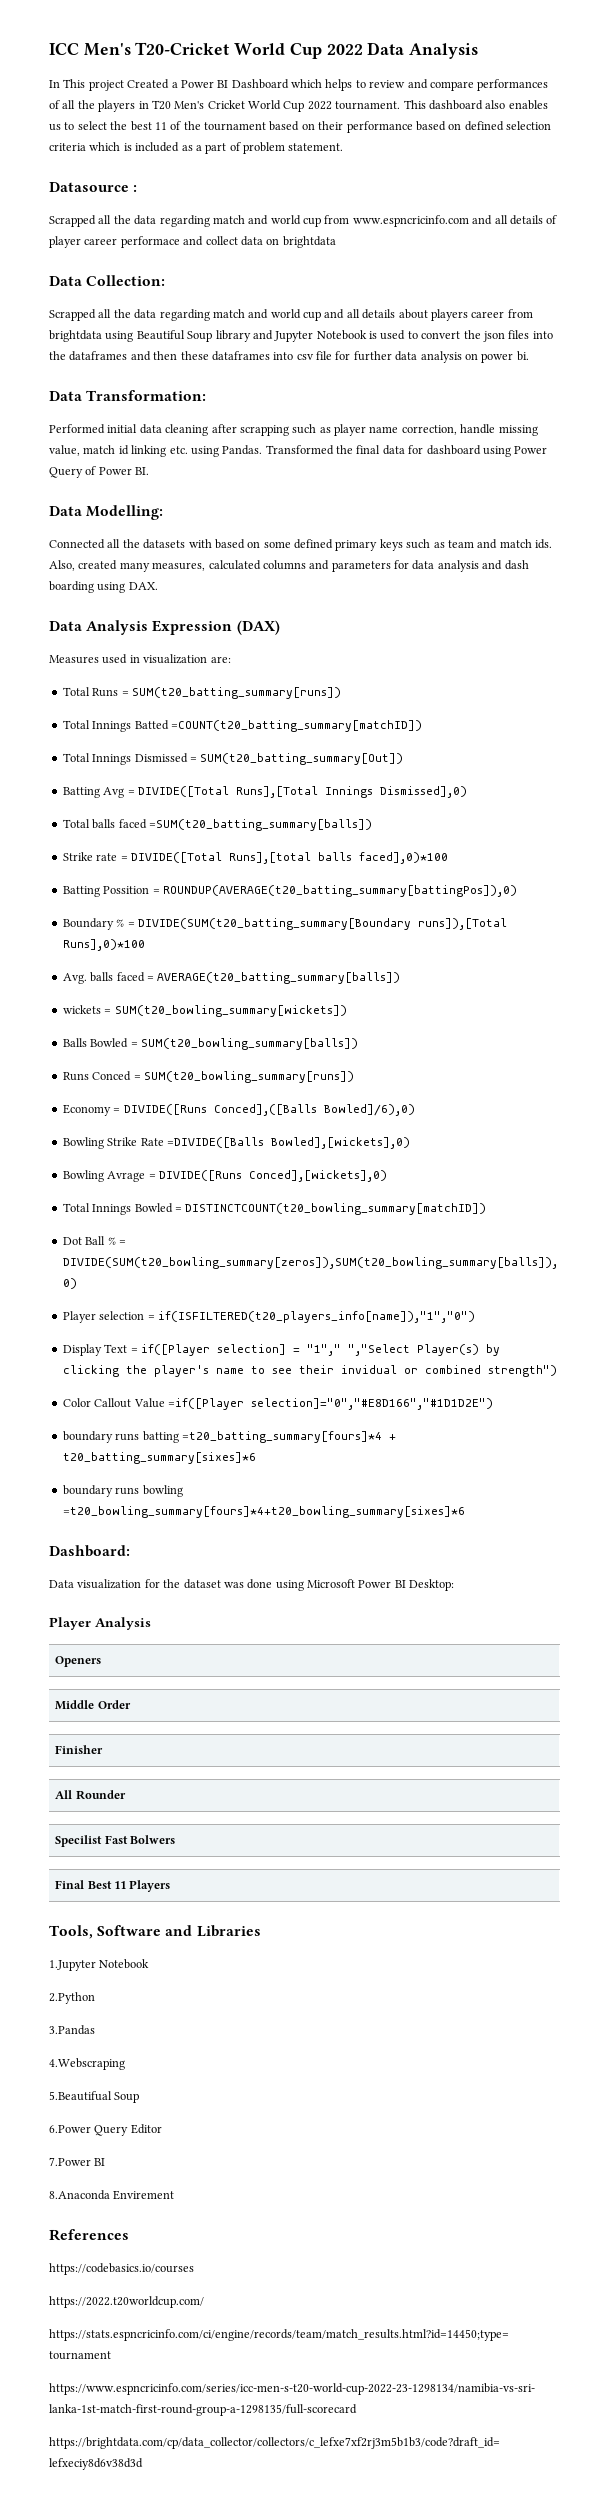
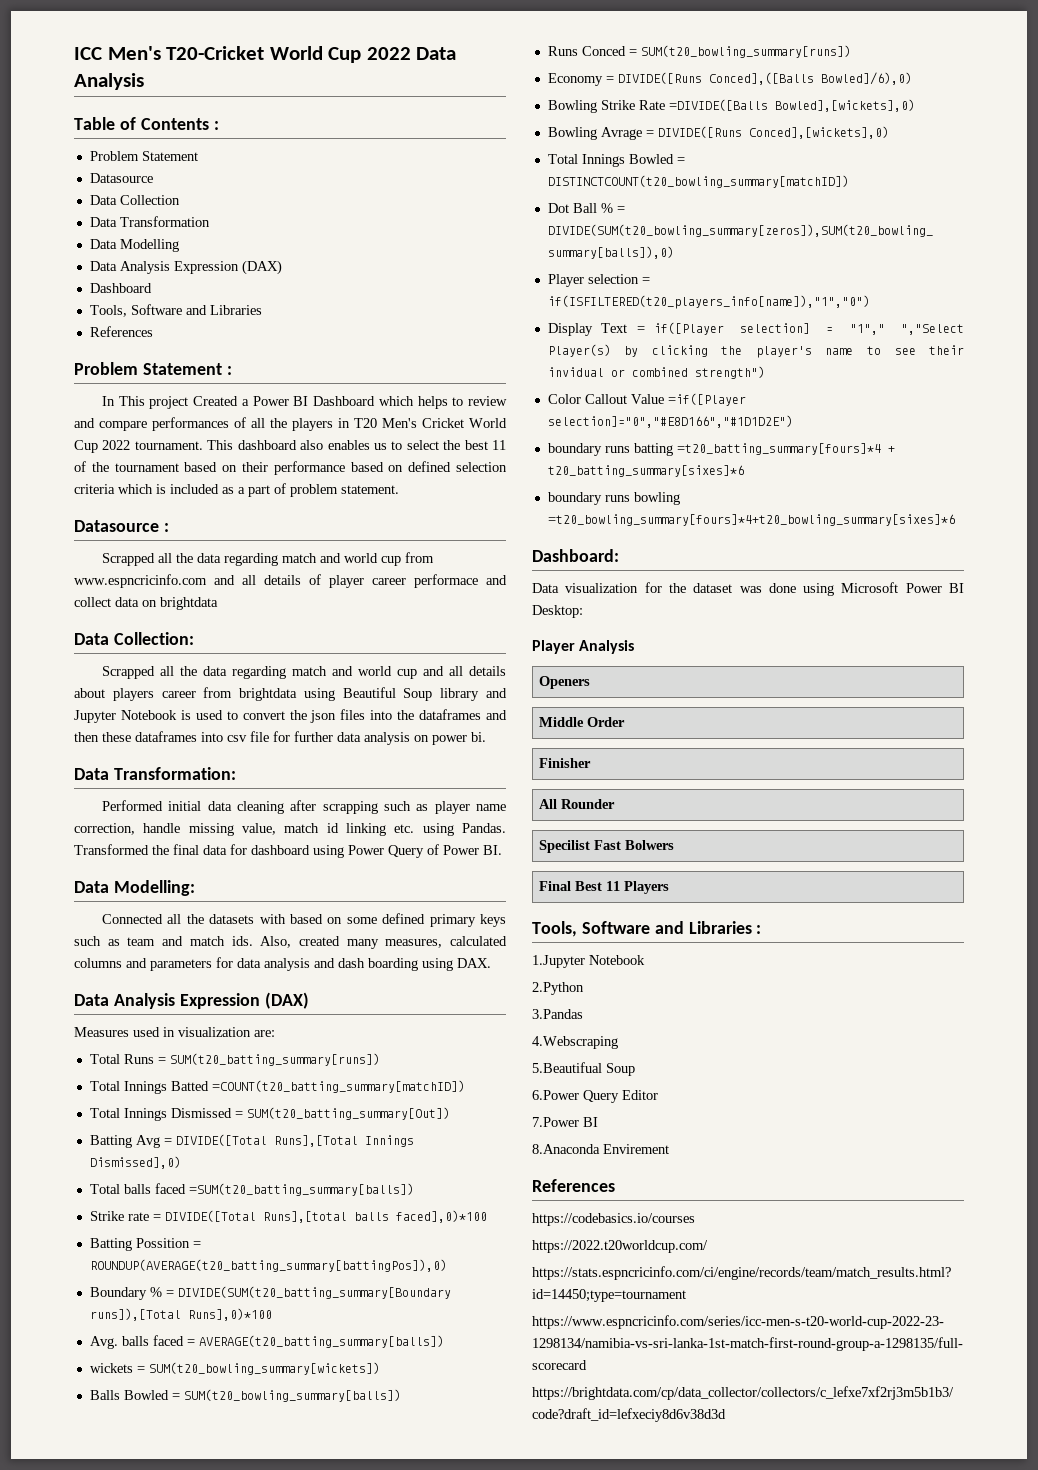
(479, 51) none -> [74,117,219,130] [89,151,198,161] [89,173,153,183] [89,195,180,205] [89,216,210,227] [89,239,179,252] [89,260,282,275] [89,283,152,293] [89,304,262,317] [89,326,153,337] [74,362,232,375] // Table of Contents : // Problem Statement // Datasource // Data Collection // Data Transformation // Data Modelling // Data Analysis Expression (DAX) // Dashboard // Tools, Software and Libraries // References // Problem Statement :
(261, 1931) none -> [756,925,762,934] :

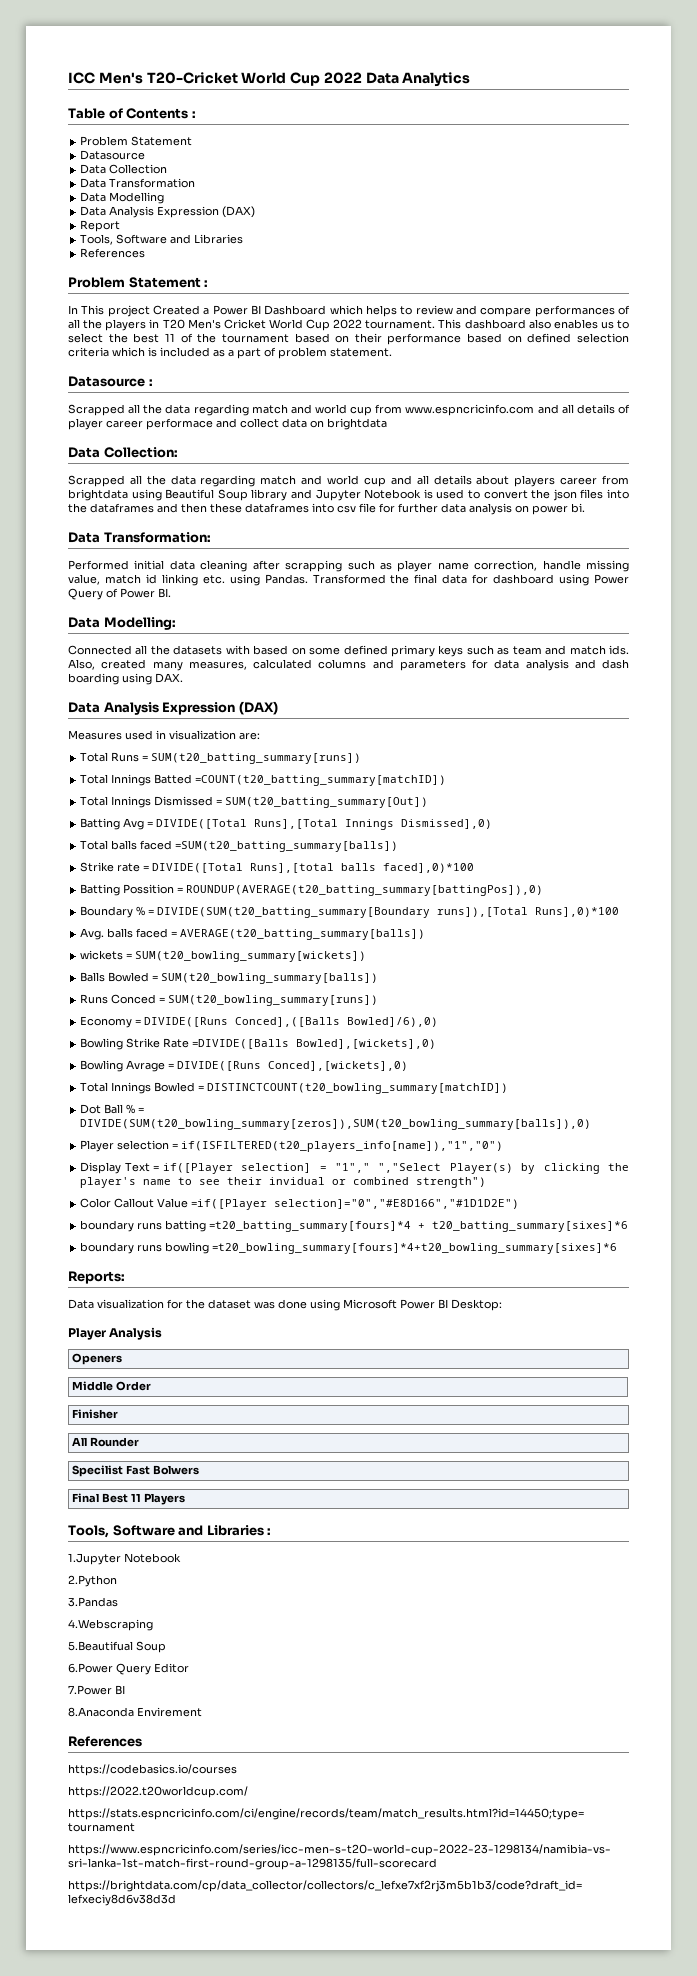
[74,73,144,90] Analysis -> [402,72,471,87] Analytics
[89,283,152,293] Dashboard -> [80,220,121,232] Report
[532,549,619,562] Dashboard: -> [68,1271,125,1284] Reports:

